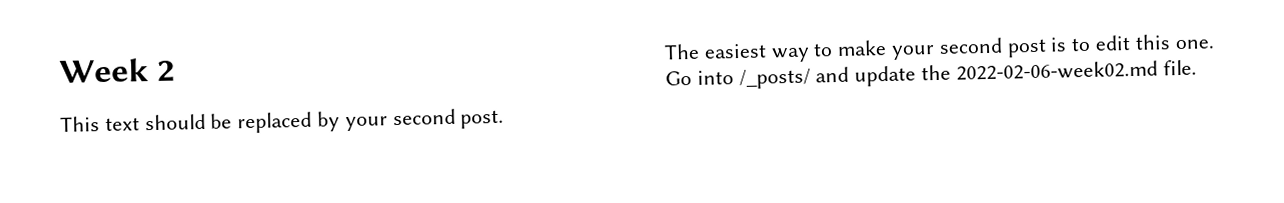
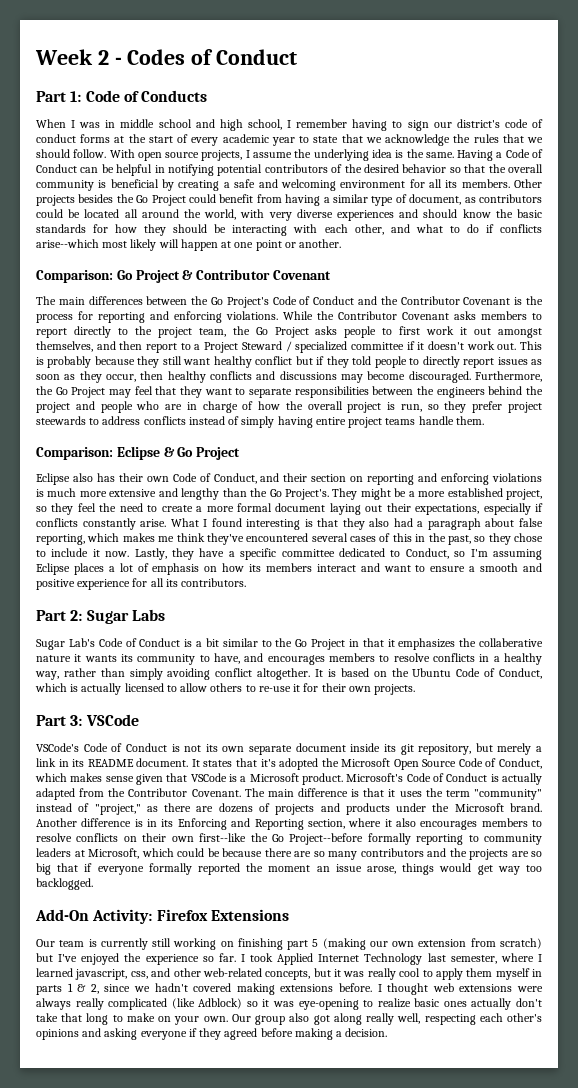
[60,108,505,134] [664,34,1215,63] [665,59,1197,90] // This text should be replaced by your second post. // The easiest way to make your second post is to edit this one. Go into /_posts/ and update the 2022-02-06-week02.md file. -> [114,49,298,65] [36,90,208,102] [36,119,543,131] [36,134,543,146] [36,149,544,161] [36,164,543,176] [36,179,542,191] [36,194,542,206] [36,209,542,221] [36,224,542,236] [36,239,342,251] [36,269,331,283] [36,296,544,308] [36,311,542,323] [36,326,542,338] [36,341,542,353] [36,356,542,368] [36,371,542,383] [36,386,543,398] [36,401,542,413] [36,416,484,428] [36,446,241,460] [36,473,542,485] [36,488,542,500] [36,503,543,515] [36,518,544,530] [36,533,543,545] [36,548,542,560] [36,563,542,575] [36,578,247,590] [36,609,165,624] [36,638,543,650] [36,653,542,665] [35,668,543,680] [35,683,416,695] [36,714,139,726] [36,743,542,755] [36,758,542,770] [35,773,542,785] [36,788,543,800] [36,803,542,815] [36,818,542,830] [36,833,542,845] [36,848,542,860] [36,863,542,875] [36,878,93,890] [35,909,289,924] [36,938,542,950] [36,953,542,965] [36,968,542,980] [36,983,544,995] [36,998,542,1010] [36,1013,542,1025] [36,1028,388,1040] - Codes of Conduct // Part 1: Code of Conducts // When I was in middle school and high school, I remember having to sign our district's code of conduct forms at the start of every academic year to state that we acknowledge the rules that we should follow. With open source projects, I assume the underlying idea is the same. Having a Code of Conduct can be helpful in notifying potential contributors of the desired behavior so that the overall community is beneficial by creating a safe and welcoming environment for all its members. Other projects besides the Go Project could benefit from having a similar type of document, as contributors could be located all around the world, with very diverse experiences and should know the basic standards for how they should be interacting with each other, and what to do if conflicts arise--which most likely will happen at one point or another. // Comparison: Go Project & Contributor Covenant // The main differences between the Go Project's Code of Conduct and the Contributor Covenant is the process for reporting and enforcing violations. While the Contributor Covenant asks members to report directly to the project team, the Go Project asks people to first work it out amongst themselves, and then report to a Project Steward / specialized committee if it doesn't work out. This is probably because they still want healthy conflict but if they told people to directly report issues as soon as they occur, then healthy conflicts and discussions may become discouraged. Furthermore, the Go Project may feel that they want to separate responsibilities between the engineers behind the project and people who are in charge of how the overall project is run, so they prefer project steewards to address conflicts instead of simply having entire project teams handle them. // Comparison: Eclipse & Go Project // Eclipse also has their own Code of Conduct, and their section on reporting and enforcing violations is much more extensive and lengthy than the Go Project's. They might be a more established project, so they feel the need to create a more formal document laying out their expectations, especially if conflicts constantly arise. What I found interesting is that they also had a paragraph about false reporting, which makes me think they've encountered several cases of this in the past, so they chose to include it now. Lastly, they have a specific committee dedicated to Conduct, so I'm assuming Eclipse places a lot of emphasis on how its members interact and want to ensure a smooth and positive experience for all its contributors. // Part 2: Sugar Labs // Sugar Lab's Code of Conduct is a bit similar to the Go Project in that it emphasizes the collaberative nature it wants its community to have, and encourages members to resolve conflicts in a healthy way, rather than simply avoiding conflict altogether. It is based on the Ubuntu Code of Conduct, which is actually licensed to allow others to re-use it for their own projects. // Part 3: VSCode // VSCode's Code of Conduct is not its own separate document inside its git repository, but merely a link in its README document. It states that it's adopted the Microsoft Open Source Code of Conduct, which makes sense given that VSCode is a Microsoft product. Microsoft's Code of Conduct is actually adapted from the Contributor Covenant. The main difference is that it uses the term "community" instead of "project," as there are dozens of projects and products under the Microsoft brand. Another difference is in its Enforcing and Reporting section, where it also encourages members to resolve conflicts on their own first--like the Go Project--before formally reporting to community leaders at Microsoft, which could be because there are so many contributors and the projects are so big that if everyone formally reported the moment an issue arose, things would get way too backlogged. // Add-On Activity: Firefox Extensions // Our team is currently still working on finishing part 5 (making our own extension from scratch) but I've enjoyed the experience so far. I took Applied Internet Technology last semester, where I learned javascript, css, and other web-related concepts, but it was really cool to apply them myself in parts 1 & 2, since we hadn't covered making extensions before. I thought web extensions were always really complicated (like Adblock) so it was eye-opening to realize basic ones actually don't take that long to make on your own. Our group also got along really well, respecting each other's opinions and asking everyone if they agreed before making a decision.

